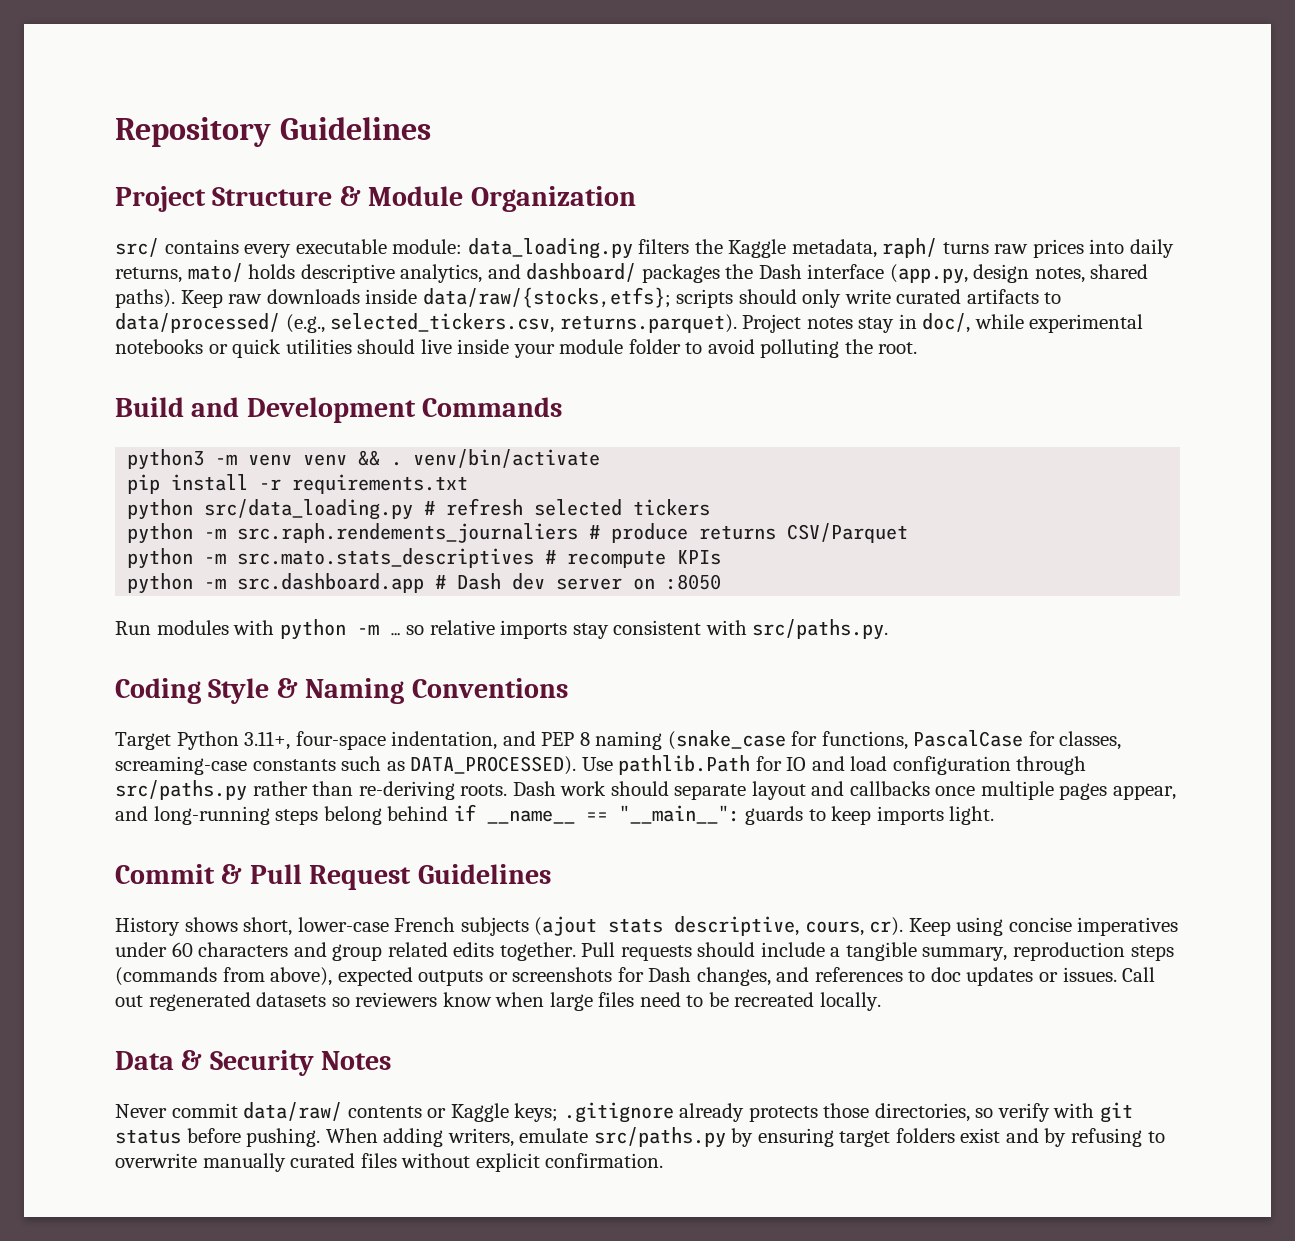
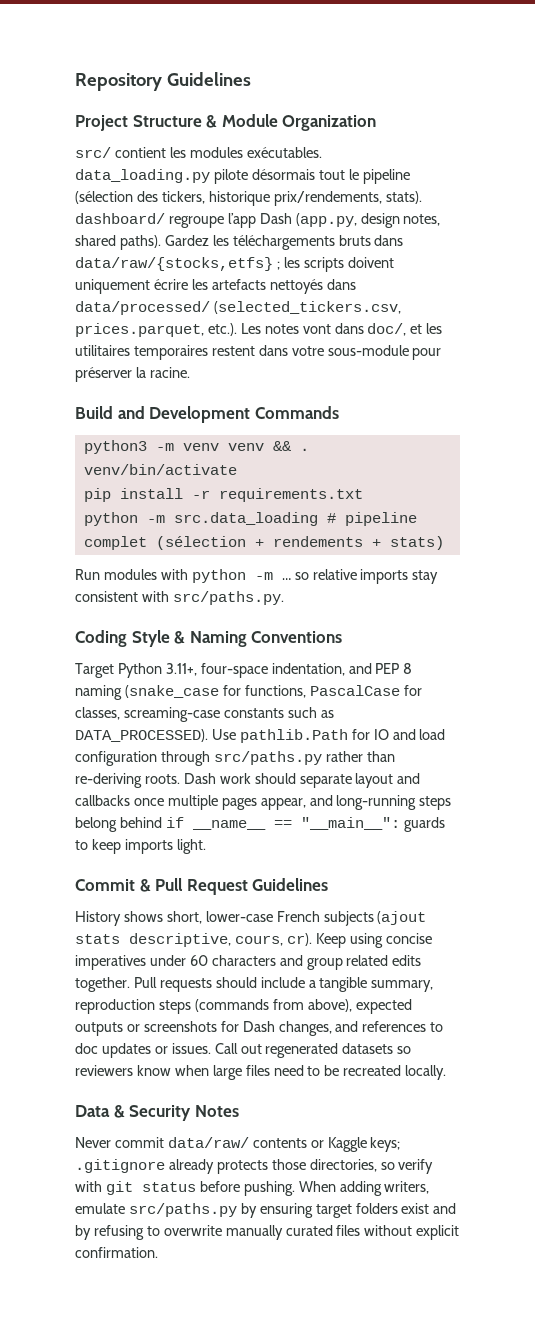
[164,238,1175,259] [115,263,885,283] contains every executable module: data_loading.py filters the Kaggle metadata, raph/ turns raw prices into daily returns, mato/ holds descriptive analytics, and dashboard/ packages the Dash interface -> [114,147,322,158] [75,169,410,184] [75,191,422,206] [75,213,292,228] contient les modules exécutables. data_loading.py pilote désormais tout le pipeline (sélection des tickers, historique prix/rendements, stats). dashboard/ regroupe l’app Dash
[180,287,1062,308] [115,313,1144,333] [115,339,918,358] Keep raw downloads inside data/raw/{stocks,etfs}; scripts should only write curated artifacts to data/processed/ (e.g., selected_tickers.csv, returns.parquet). Project notes stay in doc/, while experimental notebooks or quick utilities should live inside your module folder to avoid polluting the root. -> [164,235,404,250] [75,257,394,272] [75,279,356,294] [75,301,401,315] [75,323,443,337] [75,345,442,360] [75,367,190,382] Gardez les téléchargements bruts dans data/raw/{stocks,etfs} ; les scripts doivent uniquement écrire les artefacts nettoyés dans data/processed/ (selected_tickers.csv, prices.parquet, etc.). Les notes vont dans doc/, et les utilitaires temporaires restent dans votre sous-module pour préserver la racine.
[204,498,711,520] [127,523,909,544] [127,548,722,569] [127,573,722,594] src/data_loading.py # refresh selected tickers // python -m src.raph.rendements_journaliers # produce returns CSV/Parquet // python -m src.mato.stats_descriptives # recompute KPIs // python -m src.dashboard.app # Dash dev server on :8050 -> [146,512,417,526] [83,536,444,550] -m src.data_loading # pipeline complet (sélection + rendements + stats)

